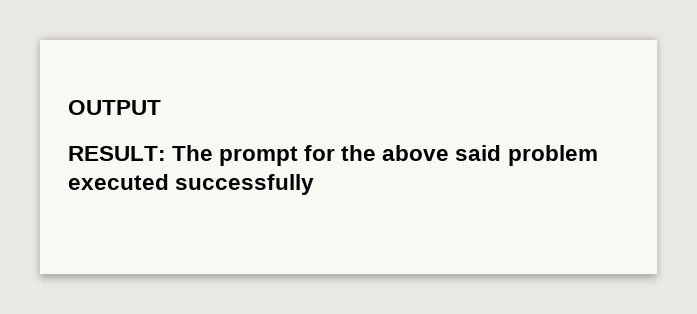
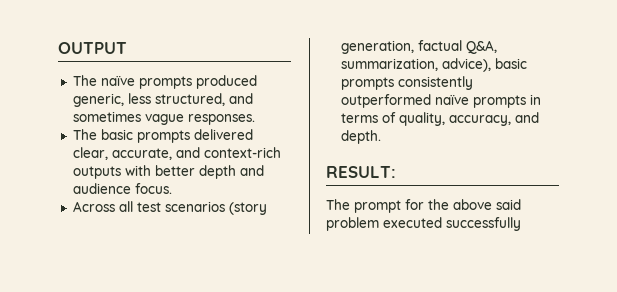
(161, 107) none -> [72,75,257,89] [72,93,253,107] [72,111,255,125] [72,129,253,143] [72,147,281,160] [72,165,264,179] [72,183,172,194] [72,201,267,215] [340,40,497,54] [340,58,527,72] [340,76,473,90] [340,94,541,108] [340,112,539,126] [340,130,381,144] // The naïve prompts produced generic, less structured, and sometimes vague responses. // The basic prompts delivered clear, accurate, and context-rich outputs with better depth and audience focus. // Across all test scenarios (story generation, factual Q&A, summarization, advice), basic prompts consistently outperformed naïve prompts in terms of quality, accuracy, and depth.
(166, 153) none -> (396, 172) //

